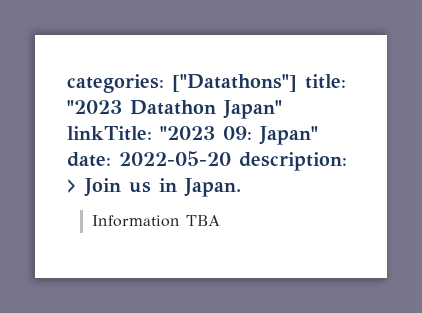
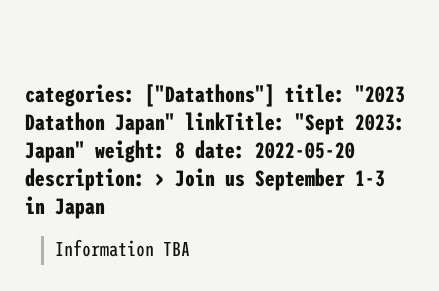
[160,126,318,145] "2023 09: Japan" -> [295,113,405,135] [25,140,185,163] "Sept 2023: Japan" weight: 8
[159,178,241,197] in Japan. -> [255,168,385,191] [25,196,105,219] September 1-3 in Japan

